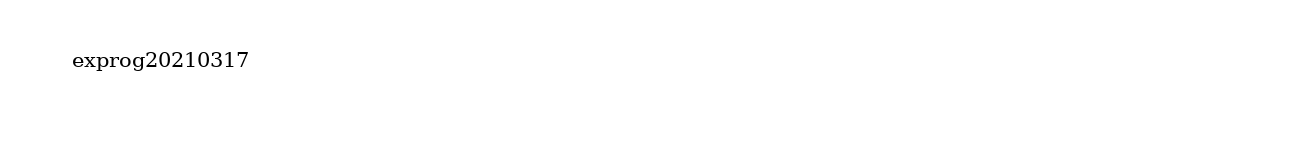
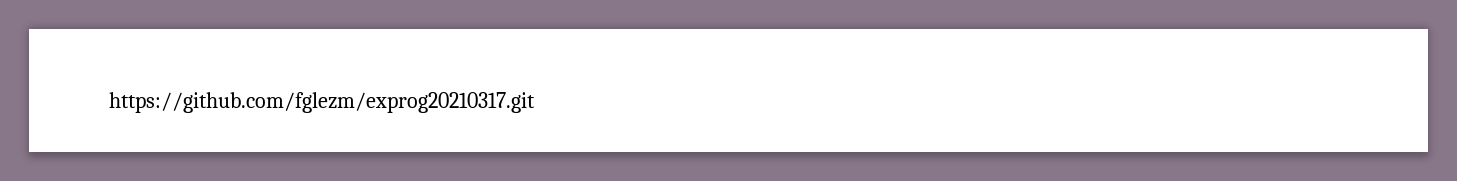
[72,52,249,71] exprog20210317 -> [109,92,535,113] https://github.com/fglezm/exprog20210317.git

